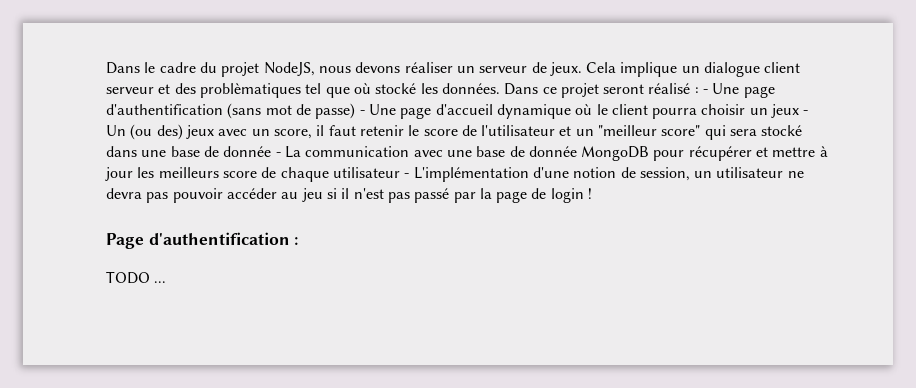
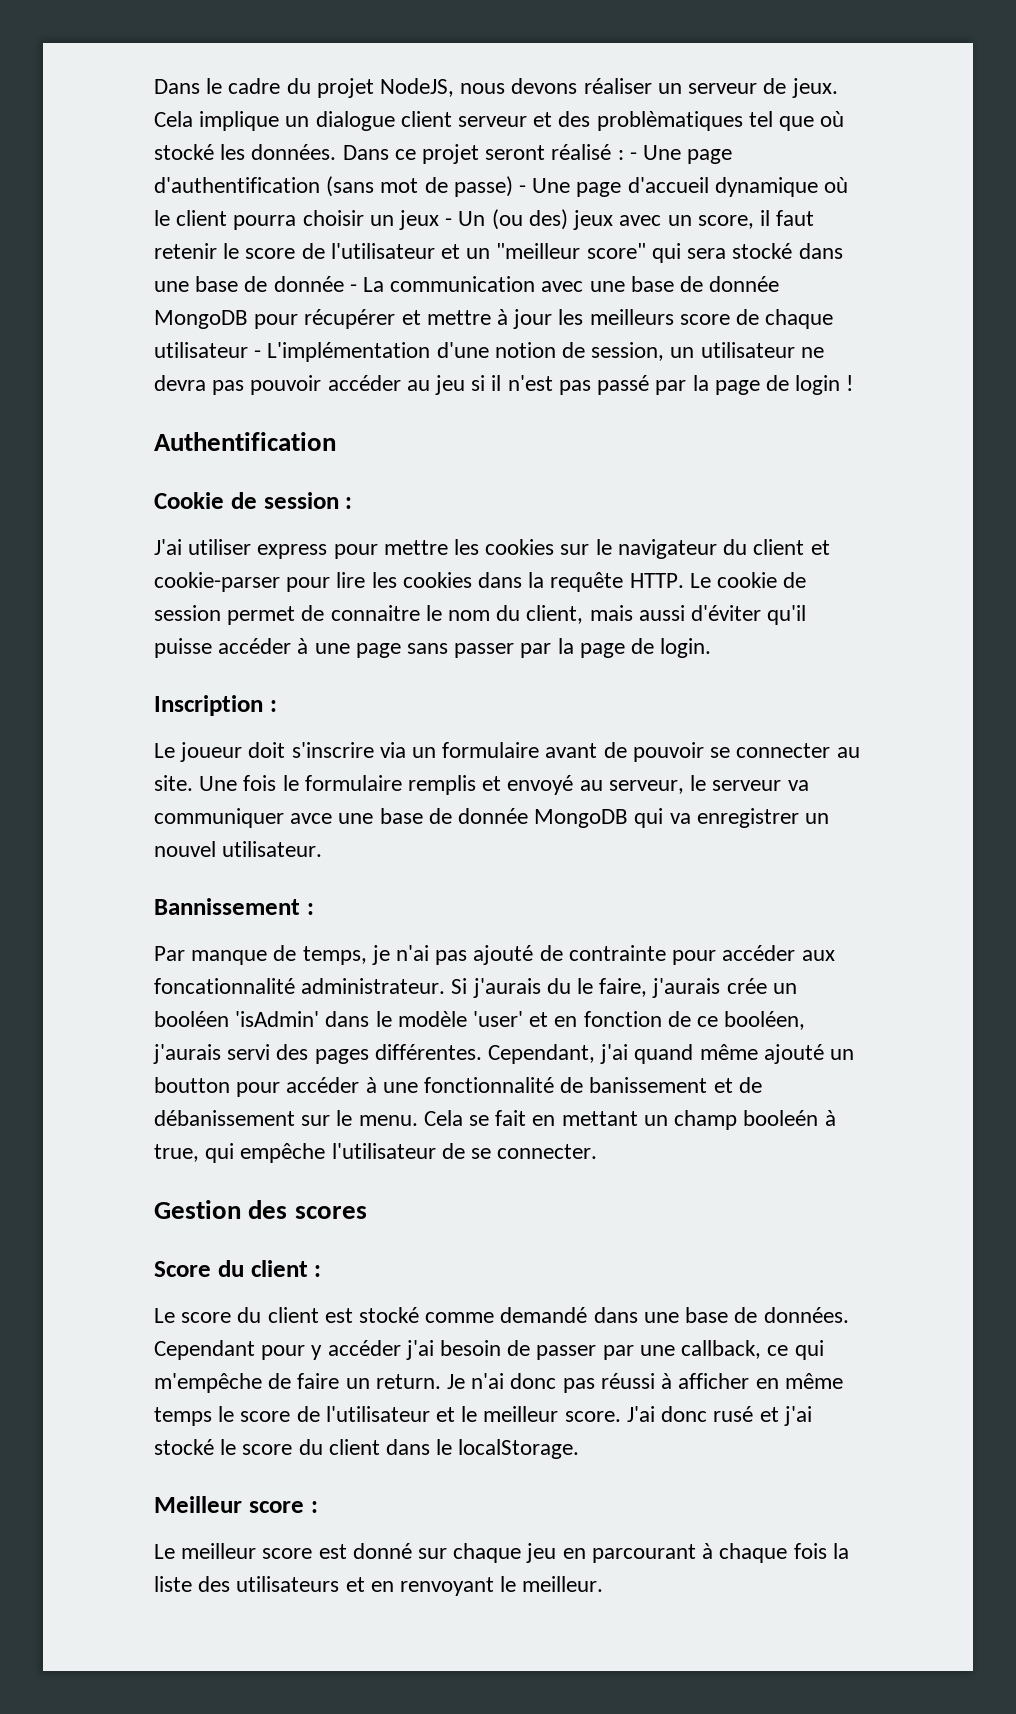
[106,232,299,249] [106,271,167,284] Page d'authentification : // TODO ... -> [154,432,336,451] [154,492,353,509] [154,539,830,559] [154,572,807,592] [154,605,807,625] [154,638,712,658] [154,695,277,716] [154,742,860,762] [154,775,809,795] [154,808,830,828] [154,841,323,857] [154,898,314,915] [154,945,835,965] [154,978,797,998] [154,1011,806,1030] [153,1044,855,1064] [154,1077,762,1097] [154,1110,836,1130] [154,1143,598,1163] [154,1200,367,1219] [154,1260,322,1277] [154,1307,849,1323] [154,1340,824,1360] [154,1373,843,1393] [154,1406,812,1426] [154,1439,580,1459] [154,1496,318,1513] [154,1543,849,1563] [154,1576,604,1596] Authentification // Cookie de session : // J'ai utiliser express pour mettre les cookies sur le navigateur du client et cookie-parser pour lire les cookies dans la requête HTTP. Le cookie de session permet de connaitre le nom du client, mais aussi d'éviter qu'il puisse accéder à une page sans passer par la page de login. // Inscription : // Le joueur doit s'inscrire via un formulaire avant de pouvoir se connecter au site. Une fois le formulaire remplis et envoyé au serveur, le serveur va communiquer avce une base de donnée MongoDB qui va enregistrer un nouvel utilisateur. // Bannissement : // Par manque de temps, je n'ai pas ajouté de contrainte pour accéder aux foncationnalité administrateur. Si j'aurais du le faire, j'aurais crée un booléen 'isAdmin' dans le modèle 'user' et en fonction de ce booléen, j'aurais servi des pages différentes. Cependant, j'ai quand même ajouté un boutton pour accéder à une fonctionnalité de banissement et de débanissement sur le menu. Cela se fait en mettant un champ booleén à true, qui empêche l'utilisateur de se connecter. // Gestion des scores // Score du client : // Le score du client est stocké comme demandé dans une base de données. Cependant pour y accéder j'ai besoin de passer par une callback, ce qui m'empêche de faire un return. Je n'ai donc pas réussi à afficher en même temps le score de l'utilisateur et le meilleur score. J'ai donc rusé et j'ai stocké le score du client dans le localStorage. // Meilleur score : // Le meilleur score est donné sur chaque jeu en parcourant à chaque fois la liste des utilisateurs et en renvoyant le meilleur.

